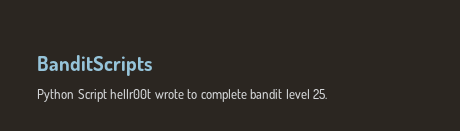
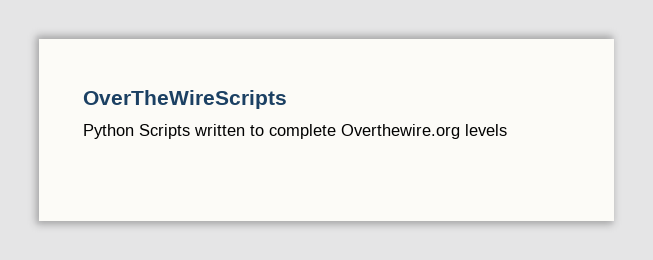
[37,55,152,76] BanditScripts -> [83,90,287,109] OverTheWireScripts
[77,89,328,102] Script hellr00t wrote to complete bandit level 25. -> [139,124,507,139] Scripts written to complete Overthewire.org levels

